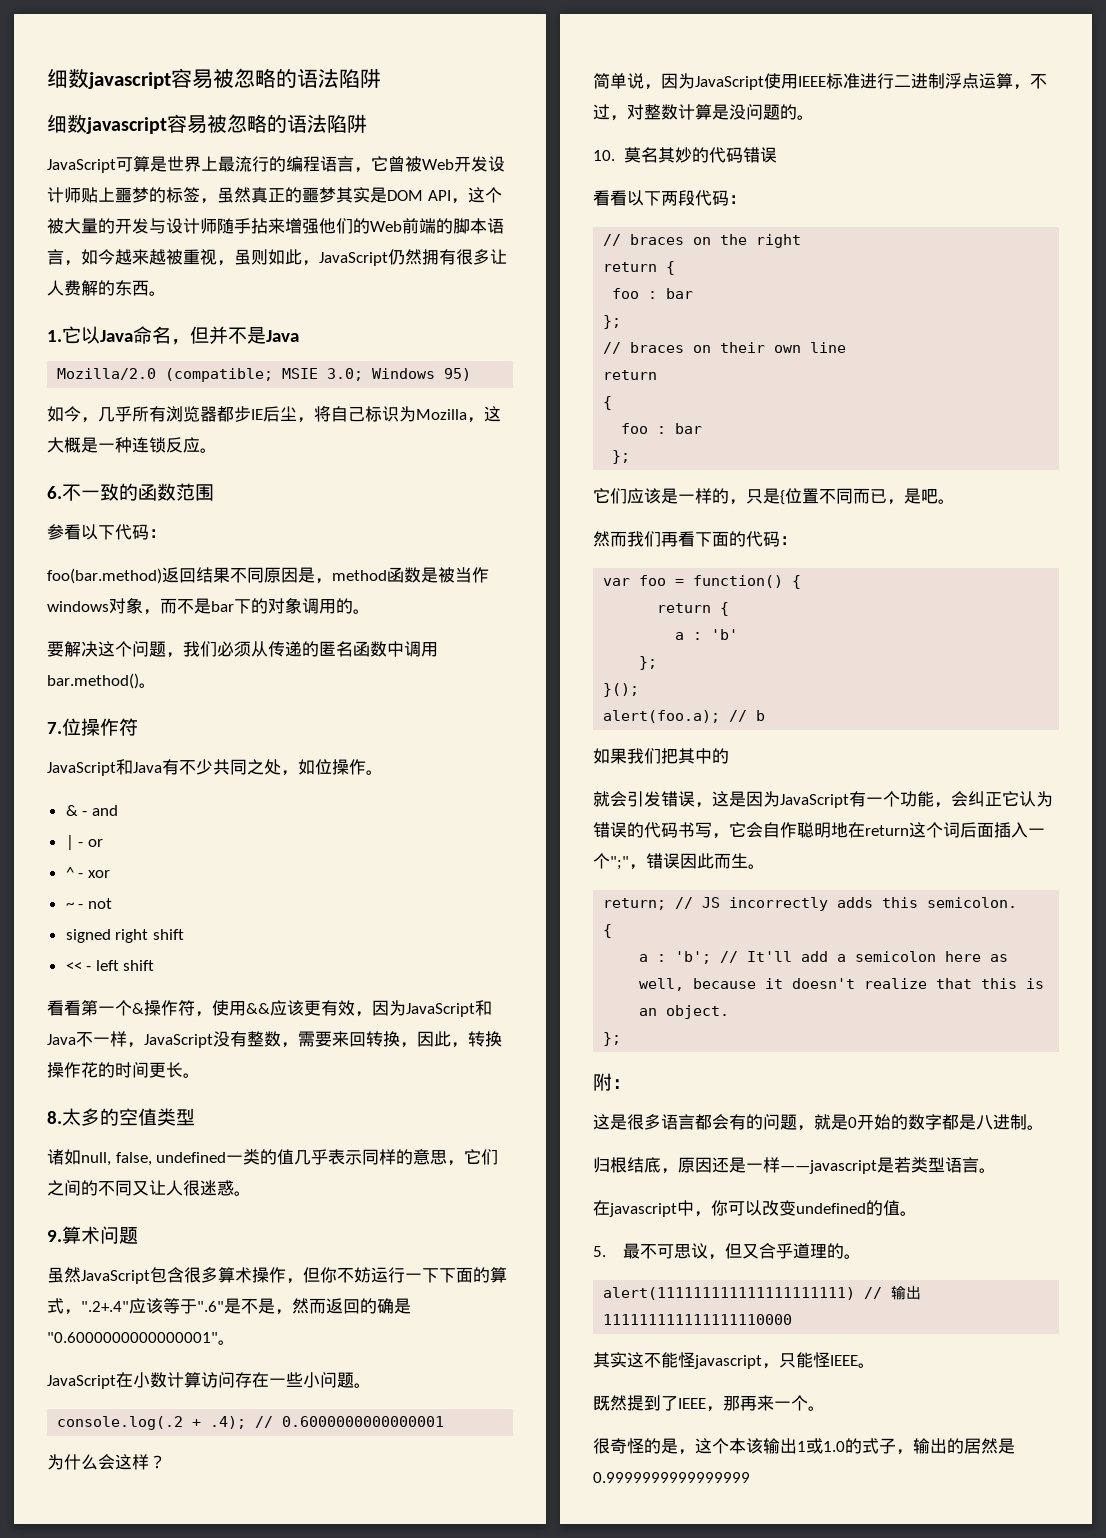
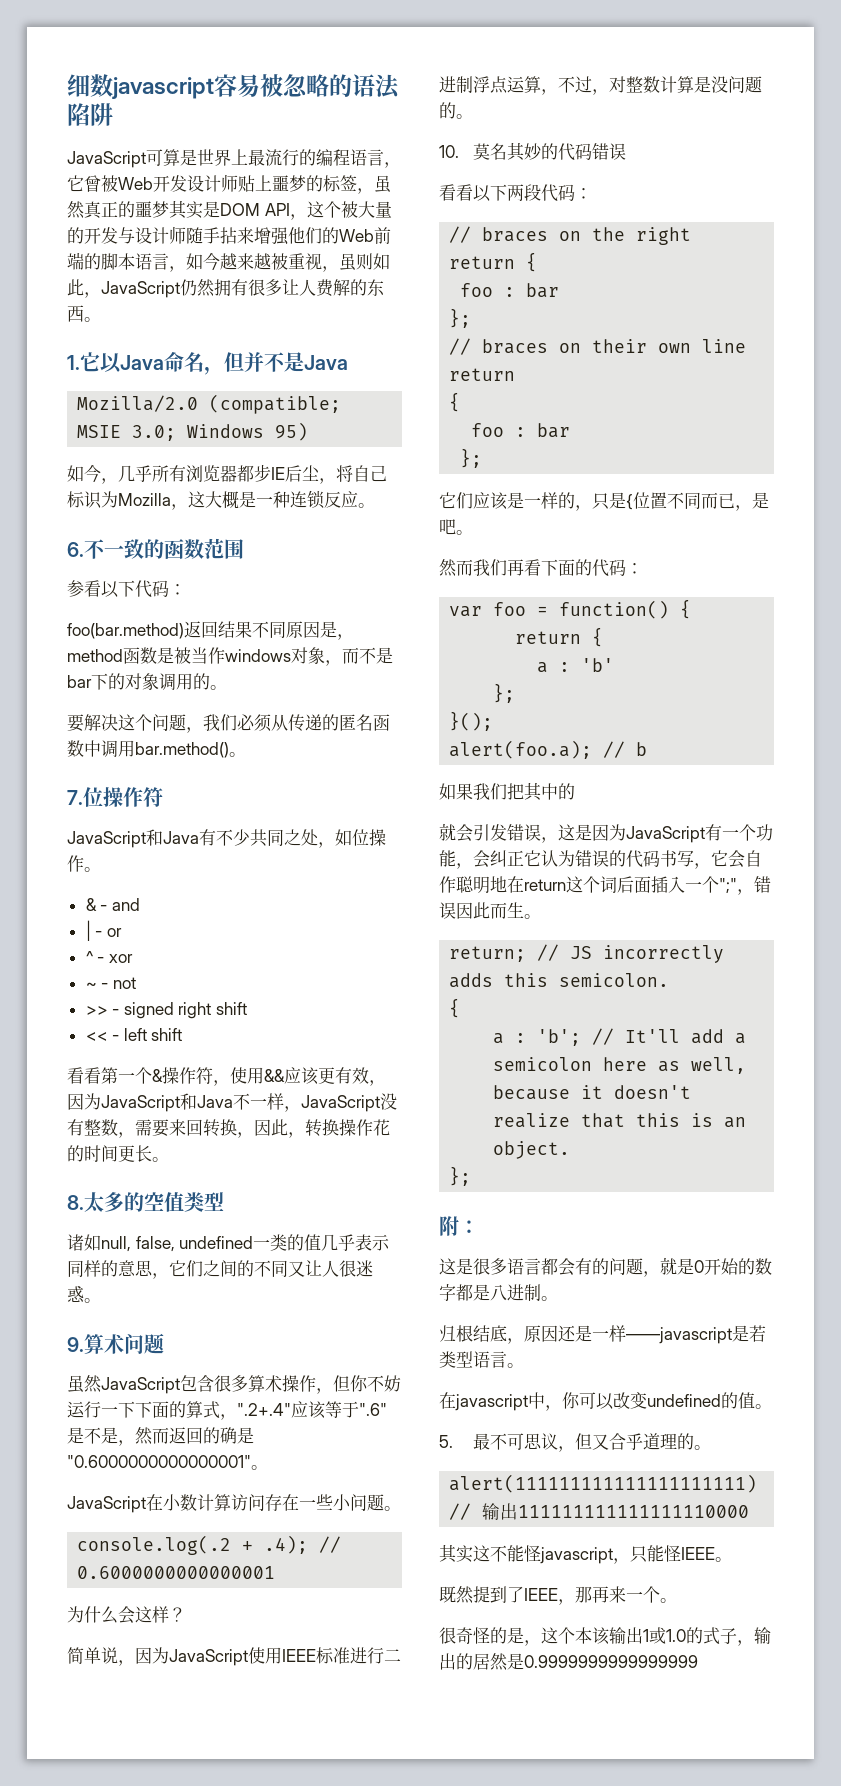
[47,68,381,89] [47,114,367,134] 细数javascript容易被忽略的语法陷阱 // 细数javascript容易被忽略的语法陷阱 -> [67,74,400,99] [67,103,113,126] 细数javascript容易被忽略的语法陷阱
(112, 903) none -> [85,1006,120,1015] >> -

